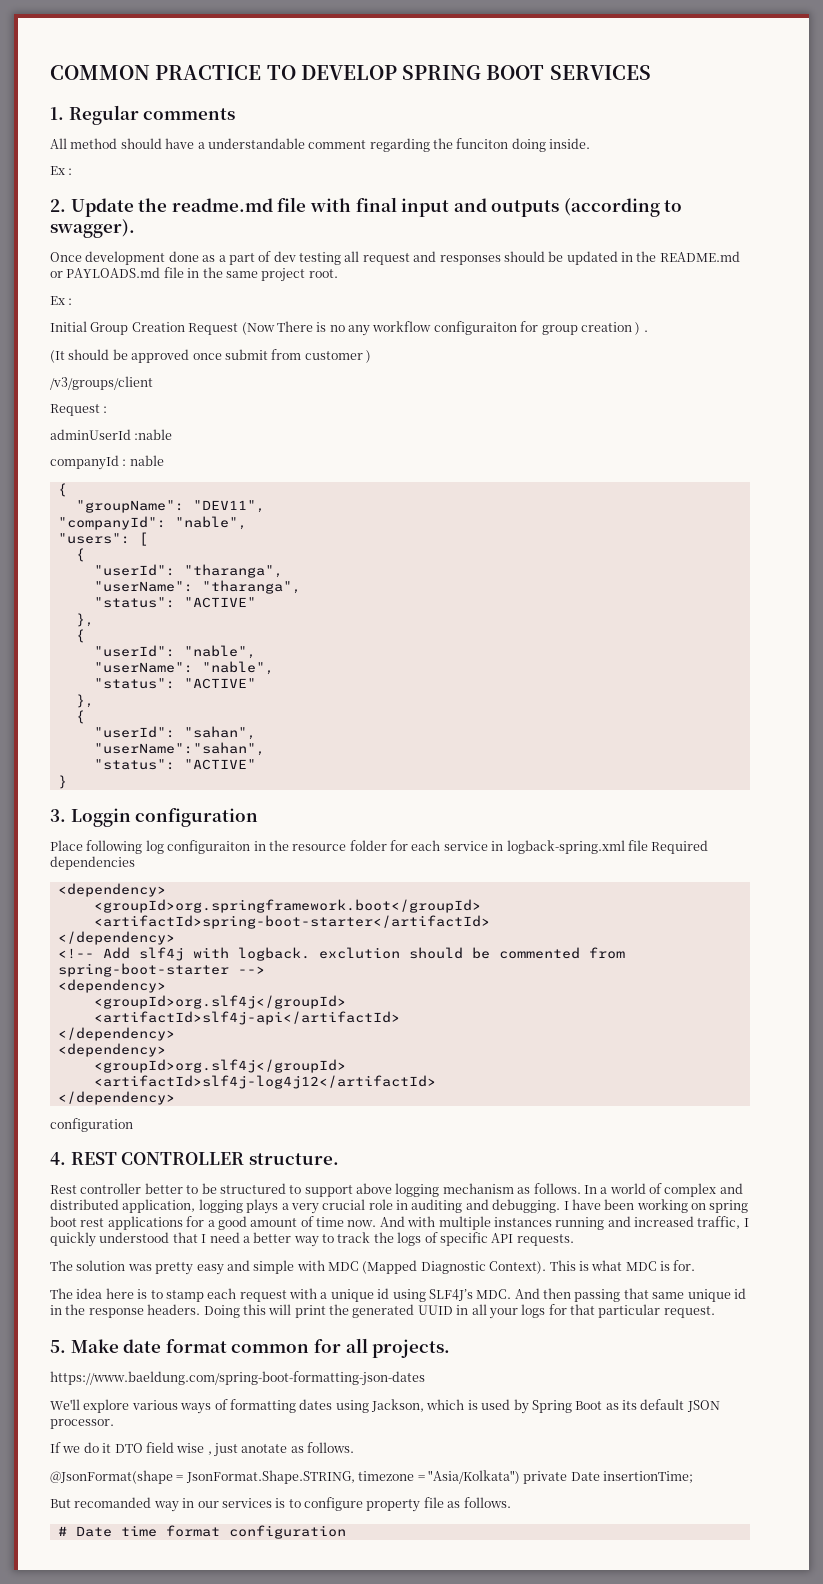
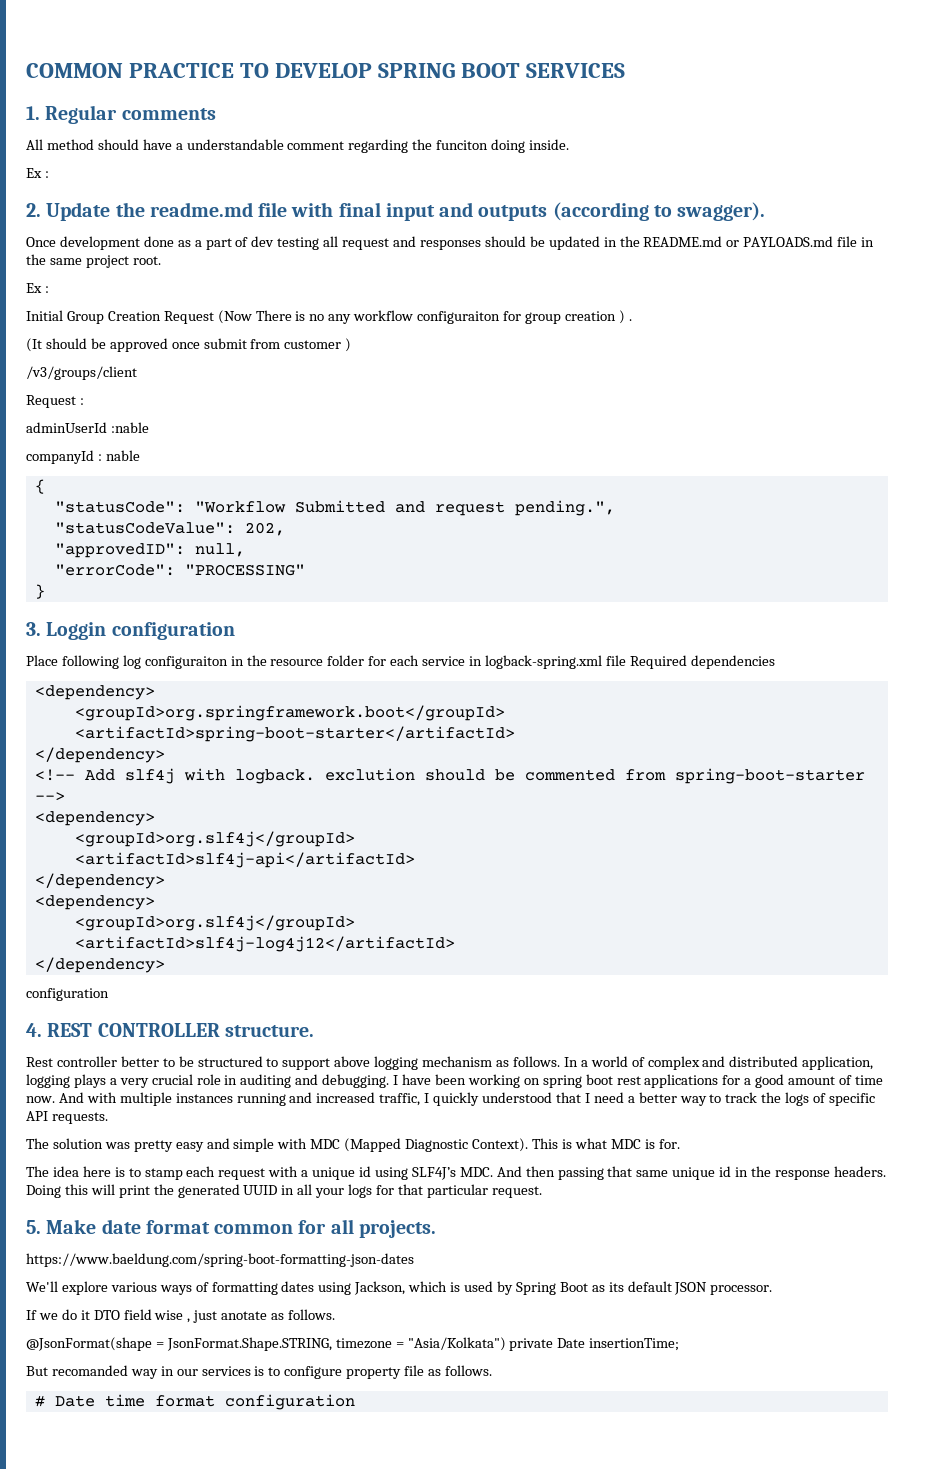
[75,500,265,513] [57,516,247,530] [57,532,148,546] [75,548,85,562] [93,564,283,578] [93,580,301,594] [93,597,256,608] [75,613,94,627] [75,629,85,643] [93,645,256,659] [93,661,274,675] [93,678,256,689] [75,694,94,708] [75,710,85,724] [93,726,256,740] [93,742,265,756] [93,759,256,770] "groupName": "DEV11", // "companyId": "nable", // "users": [ // { // "userId": "tharanga", // "userName": "tharanga", // "status": "ACTIVE" // }, // { // "userId": "nable", // "userName": "nable", // "status": "ACTIVE" // }, // { // "userId": "sahan", // "userName":"sahan", // "status": "ACTIVE" -> [54,500,615,516] [54,522,285,536] [54,543,245,558] [54,564,305,576] "statusCode": "Workflow Submitted and request pending.", // "statusCodeValue": 202, // "approvedID": null, // "errorCode": "PROCESSING"

